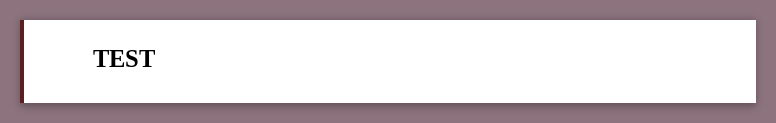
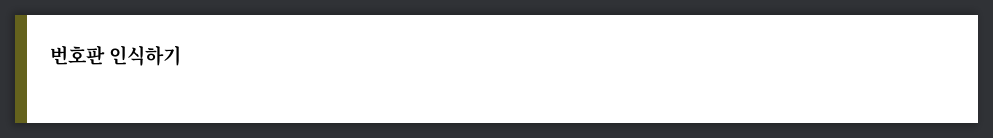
[93,50,155,67] TEST -> [50,45,182,66] 번호판 인식하기

